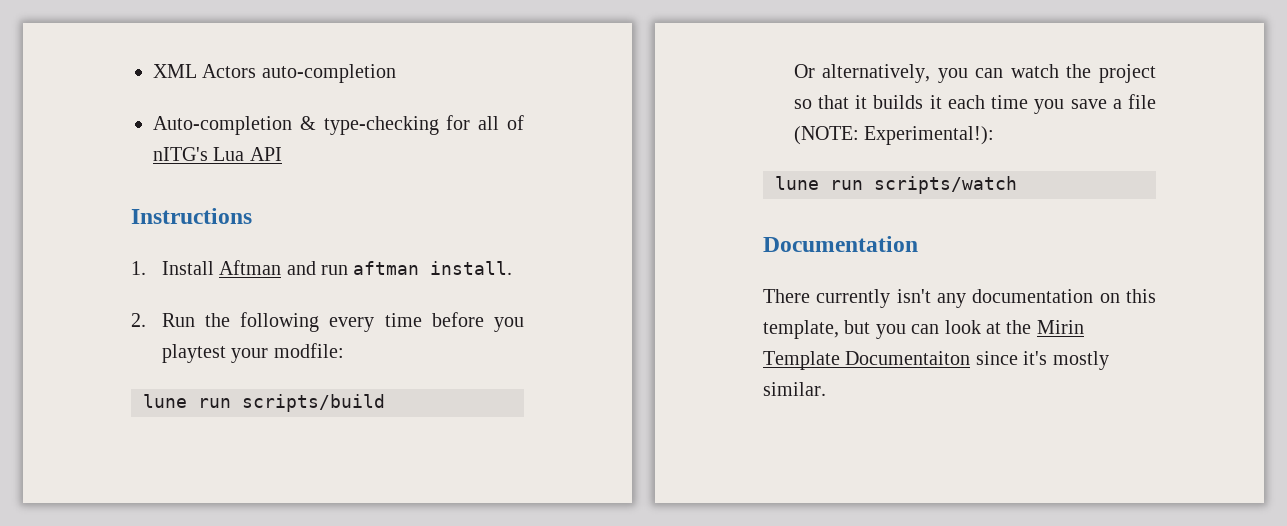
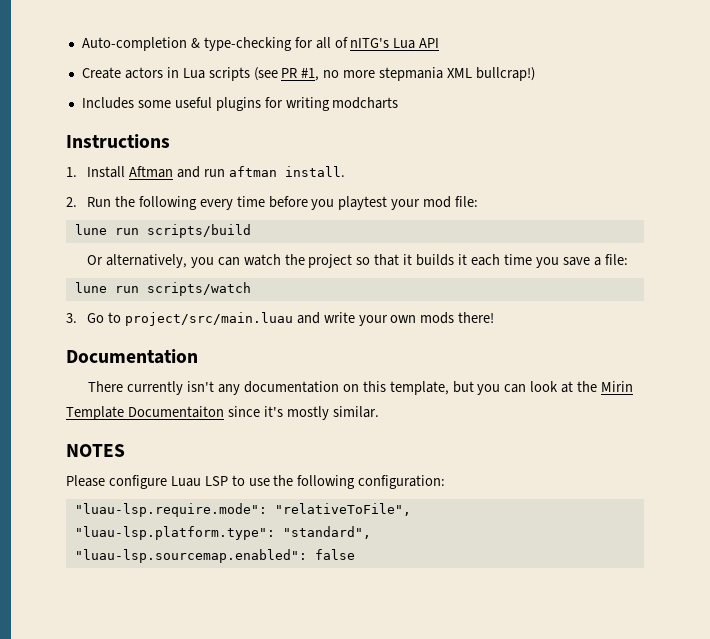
[153,64,396,83] XML Actors auto-completion // -> (81, 44) none
(282, 154) none -> [81,67,535,81] [81,97,399,111] // Create actors in Lua scripts (see PR #1, no more stepmania XML bullcrap!) // Includes some useful plugins for writing modcharts
[273,343,344,358] modfile: -> [423,196,479,208] mod file:
[1128,94,1156,109] [793,126,995,145] file (NOTE: Experimental!): -> [604,254,628,265] file:
(1017, 185) none -> [66,312,495,326] // 3. Go to project/src/main.luau and write your own mods there!
(826, 389) none -> [66,444,125,457] [66,475,446,489] [74,503,411,517] [74,526,371,540] [74,549,355,563] // NOTES // Please configure Luau LSP to use the following configuration: // "luau-lsp.require.mode": "relativeToFile", // "luau-lsp.platform.type": "standard", // "luau-lsp.sourcemap.enabled": false

